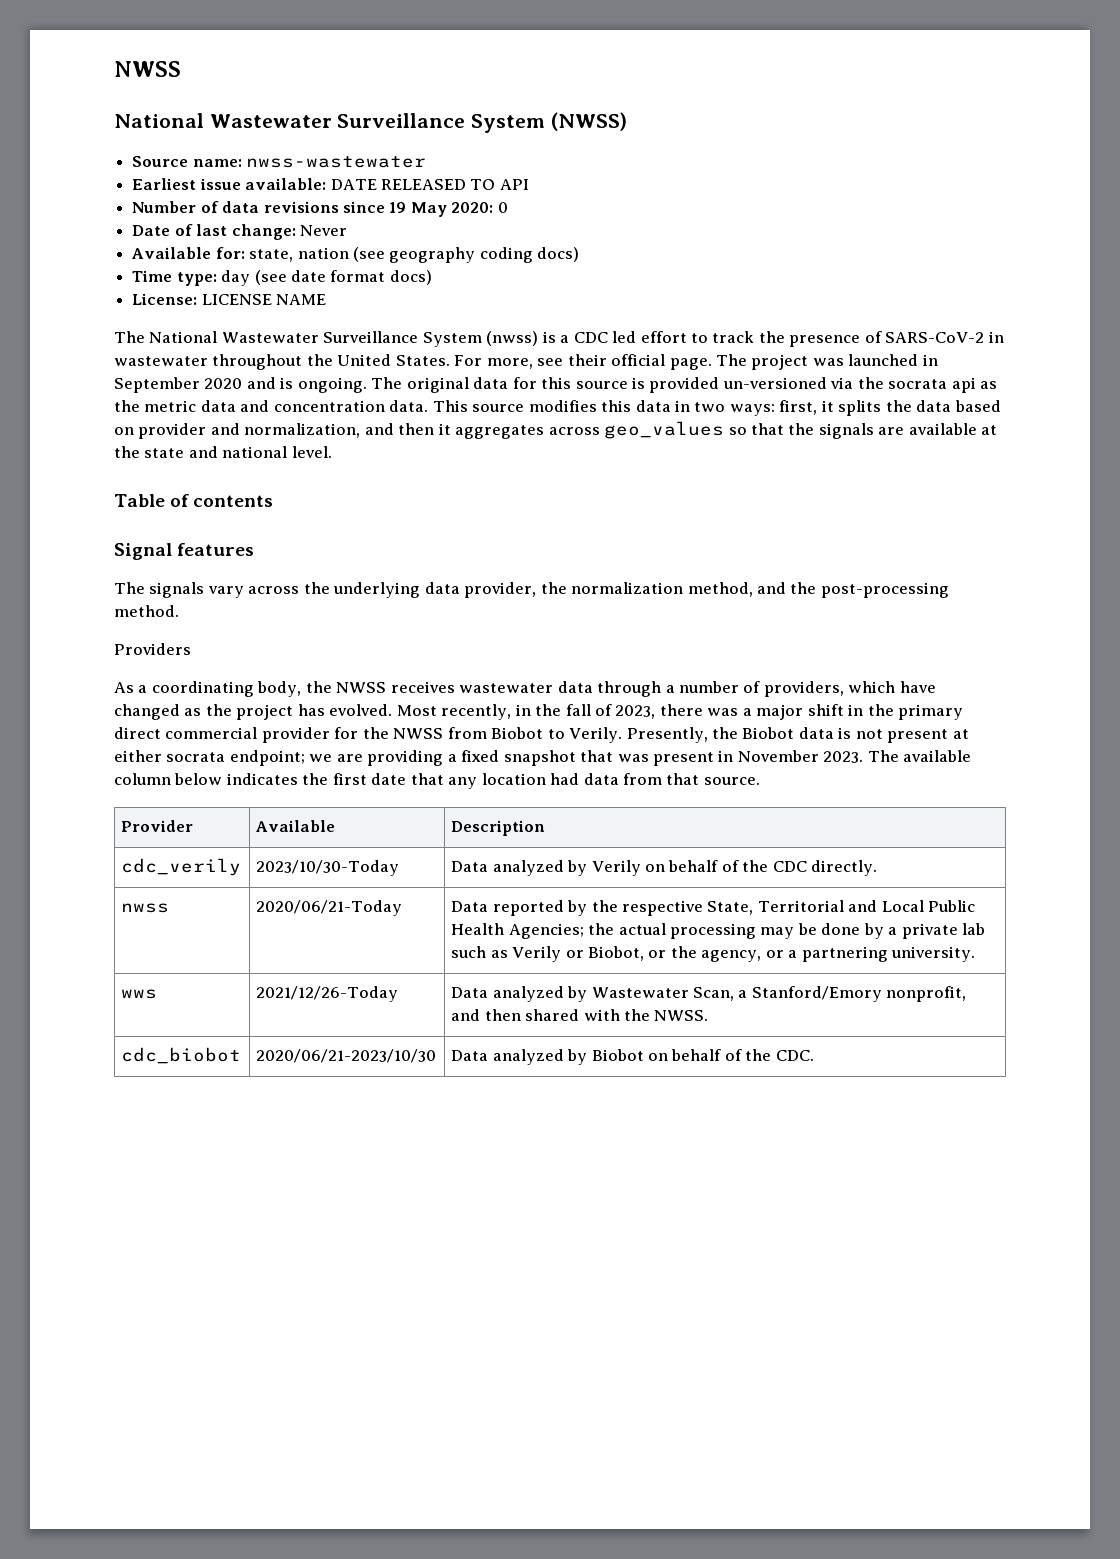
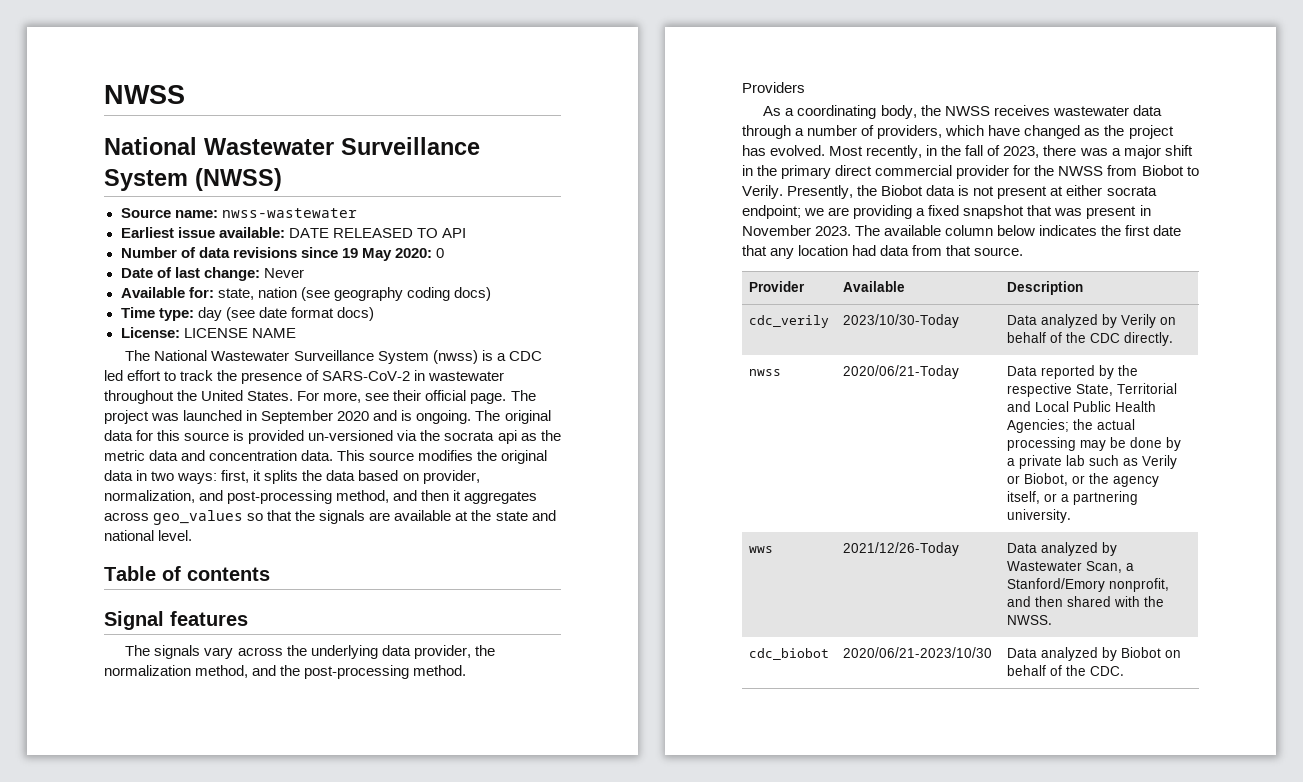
[601,400,632,412] this -> [477,450,548,464] the original
[138,423,361,439] provider and normalization, -> [422,470,480,484] [104,490,390,504] provider, normalization, and post-processing method,
[701,950,762,962] agency, -> [1112,476,1159,487] [1006,491,1040,504] agency itself,

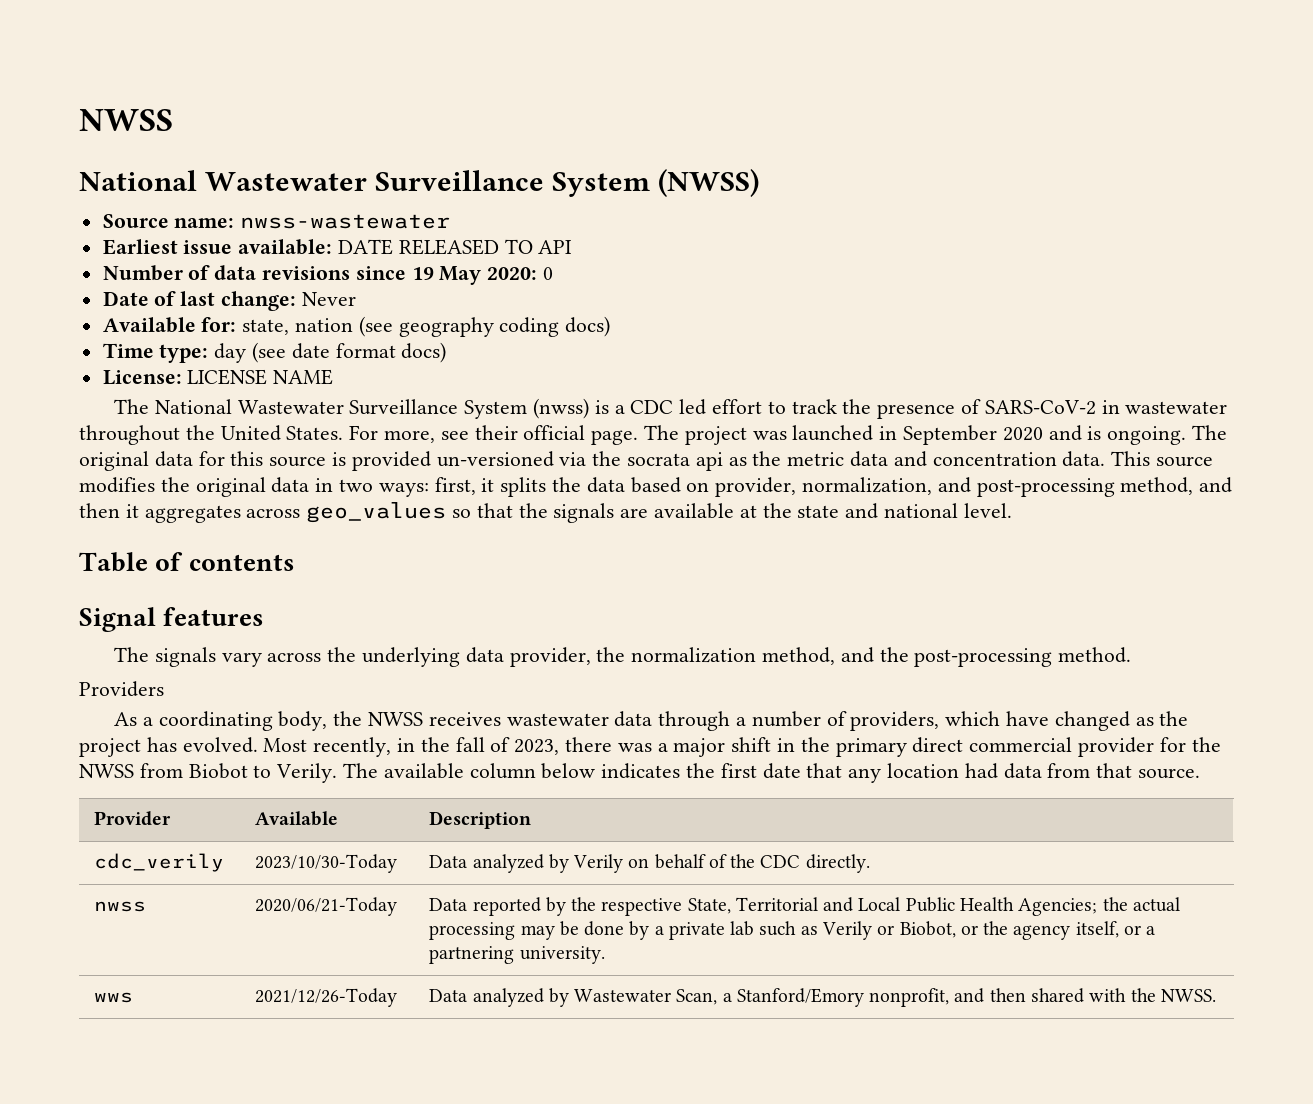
[787,185,1157,199] [742,205,1151,219] [742,225,852,236] Presently, the Biobot data is not present at either socrata endpoint; we are providing a fixed snapshot that was present in November 2023. -> (338, 773) none
[748,648,829,660] [842,647,992,658] [1006,647,1181,661] [1006,665,1124,676] // cdc_biobot | 2020/06/21-2023/10/30 | Data analyzed by Biobot on behalf of the CDC. -> (1216, 995) none

